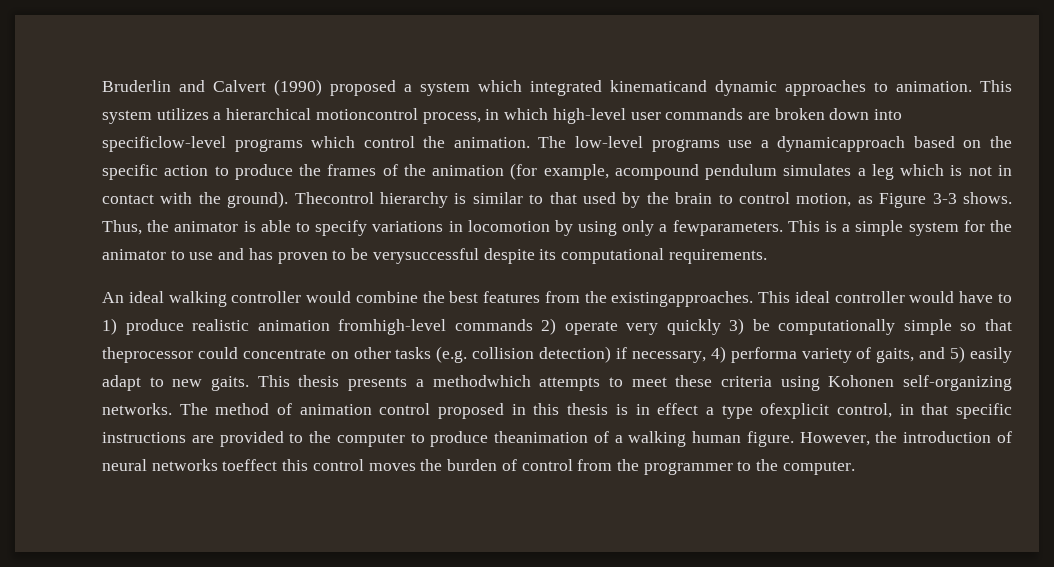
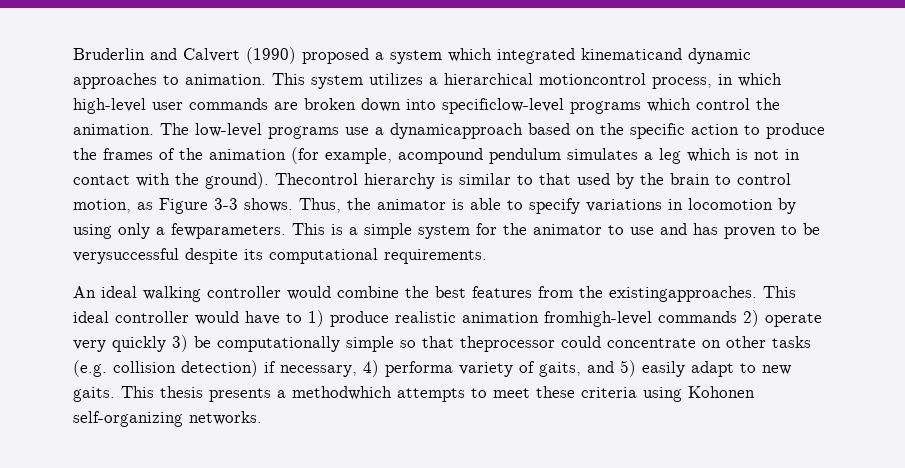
[179,403,1013,419] [102,431,1012,447] [102,459,855,475] The method of animation control proposed in this thesis is in effect a type ofexplicit control, in that specific instructions are provided to the computer to produce theanimation of a walking human figure. However, the introduction of neural networks toeffect this control moves the burden of control from the programmer to the computer. -> (262, 418) none

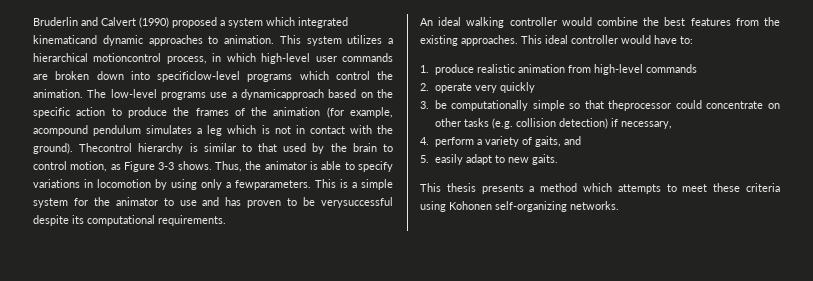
[609,286,757,302] existingapproaches. -> [420,35,518,46] existing approaches.
[286,310,324,327] to 1) -> [680,36,693,44] [420,65,429,73] to: // 1.
[544,310,759,327] fromhigh-level commands 2) -> [567,64,697,75] [420,83,429,91] from high-level commands // 2.
[172,335,188,352] 3) -> [420,101,429,109] // 3.
[363,360,453,377] 4) performa -> [420,137,482,147] // 4. perform a
[620,360,636,377] 5) -> [420,155,429,163] // 5.
(115, 394) none -> (558, 159) //
[292,386,392,400] methodwhich -> [540,183,612,192] method which

